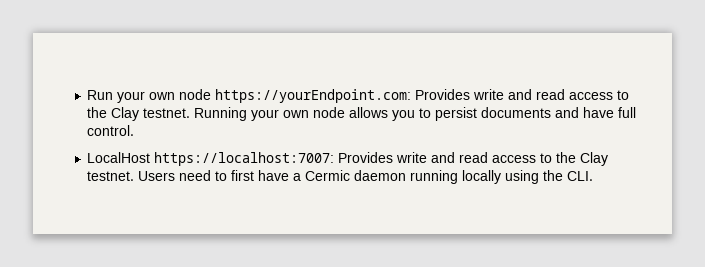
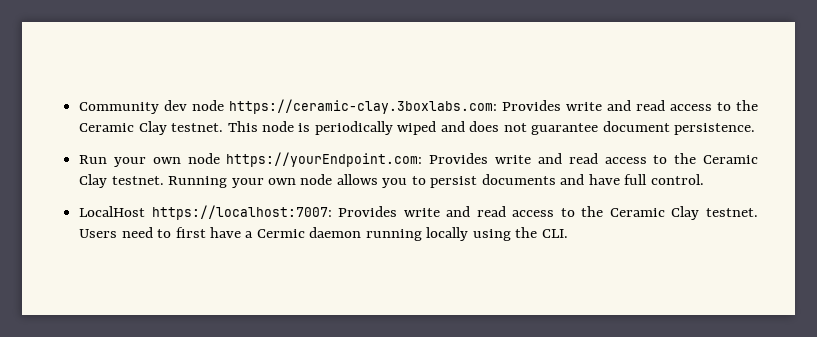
(87, 95) none -> [79,99,759,114] [79,121,756,135] Community dev node https://ceramic-clay.3boxlabs.com: Provides write and read access to the Ceramic Clay testnet. This node is periodically wiped and does not guarantee document persistence. //
(108, 112) none -> [702,155,758,164] Ceramic
(577, 157) none -> [609,208,665,217] Ceramic

